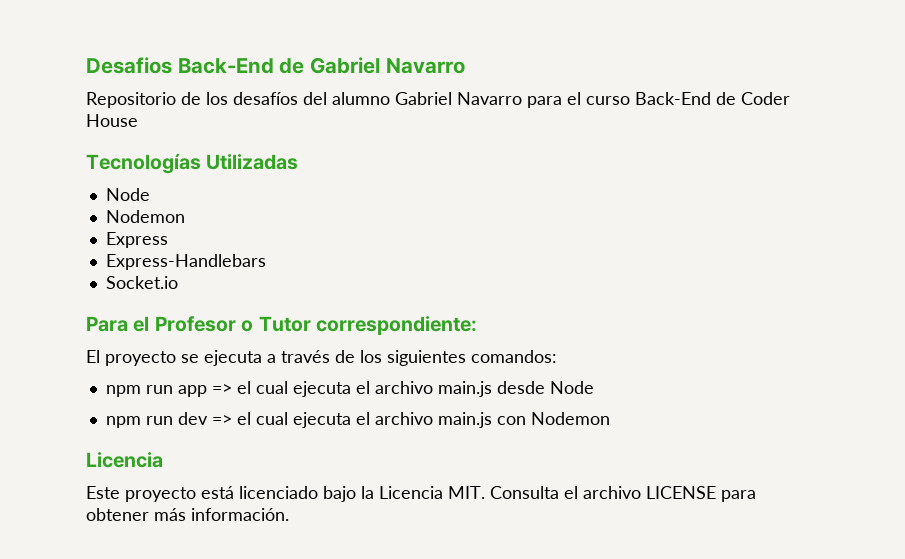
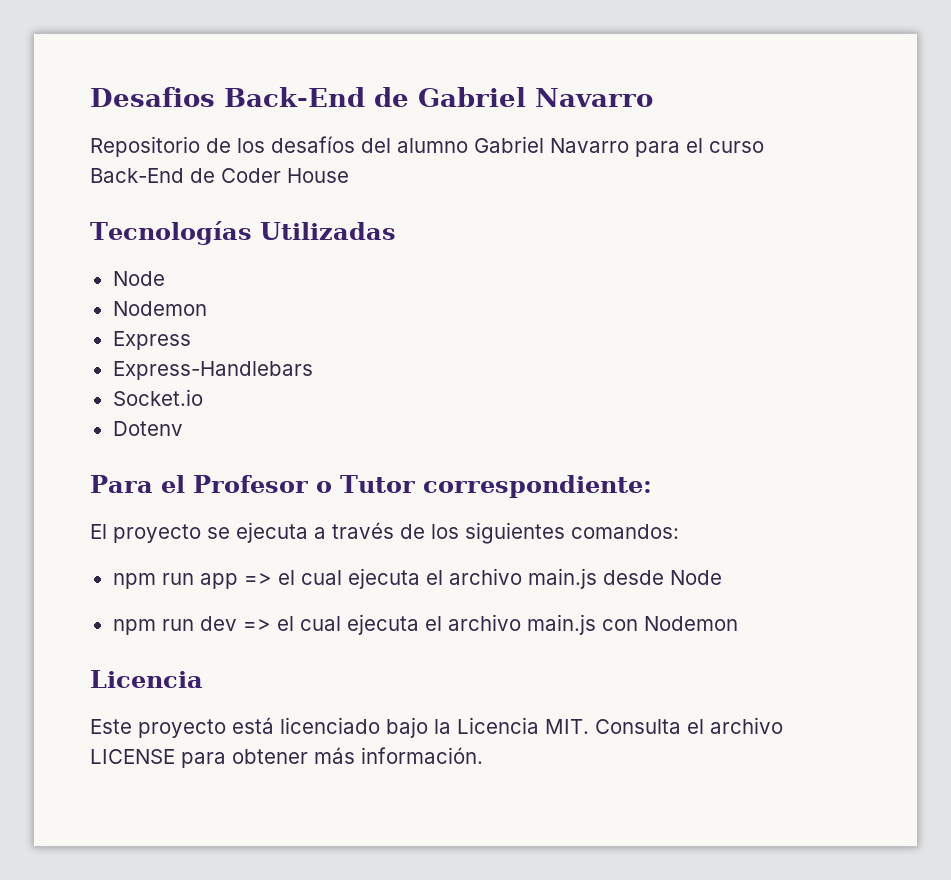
(178, 282) none -> [112,421,183,436] // Dotenv

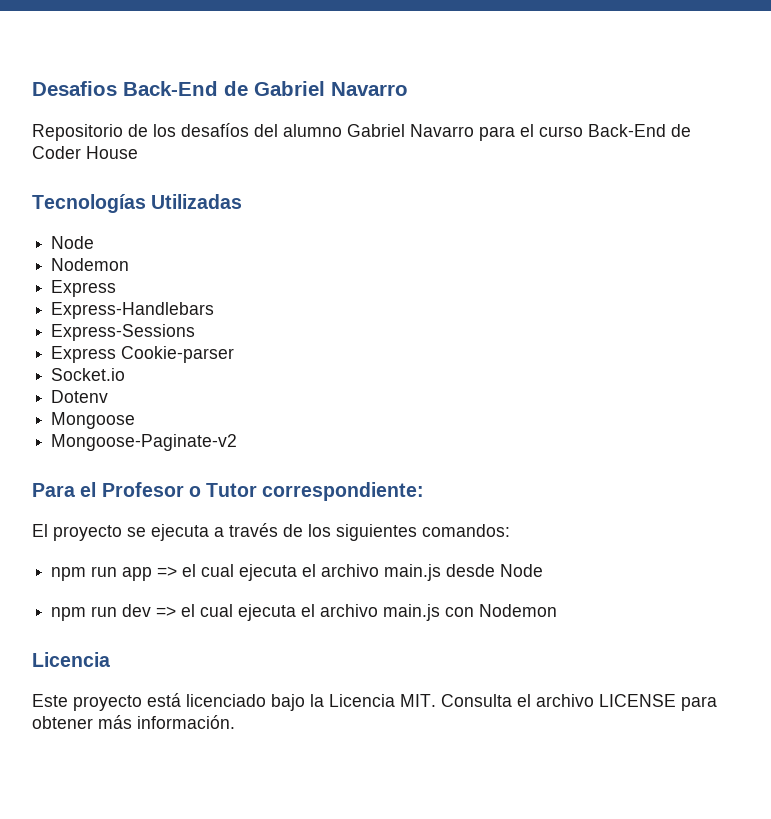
(313, 370) none -> [51,324,196,341] [51,346,235,363] // Express-Sessions // Express Cookie-parser
(183, 428) none -> [51,412,136,429] [51,434,238,451] // Mongoose // Mongoose-Paginate-v2

